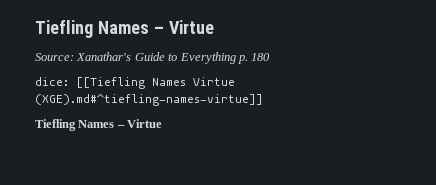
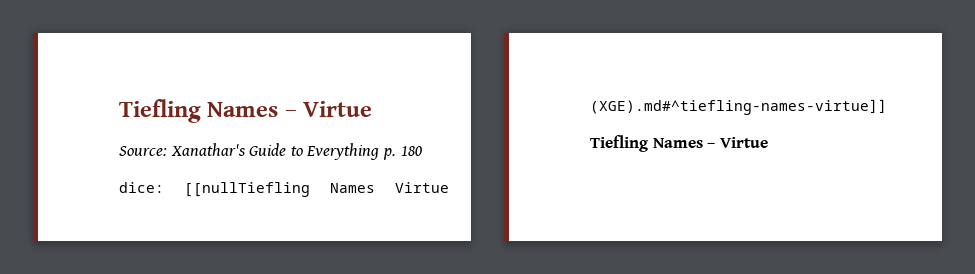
[76,77,145,89] [[Tiefling -> [184,182,310,197] [[nullTiefling

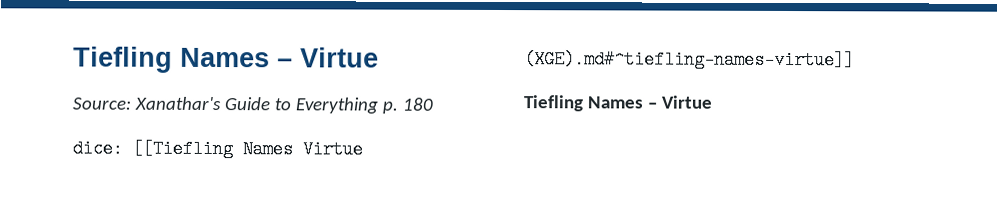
[184,182,310,197] [[nullTiefling -> [132,139,233,159] [[Tiefling

